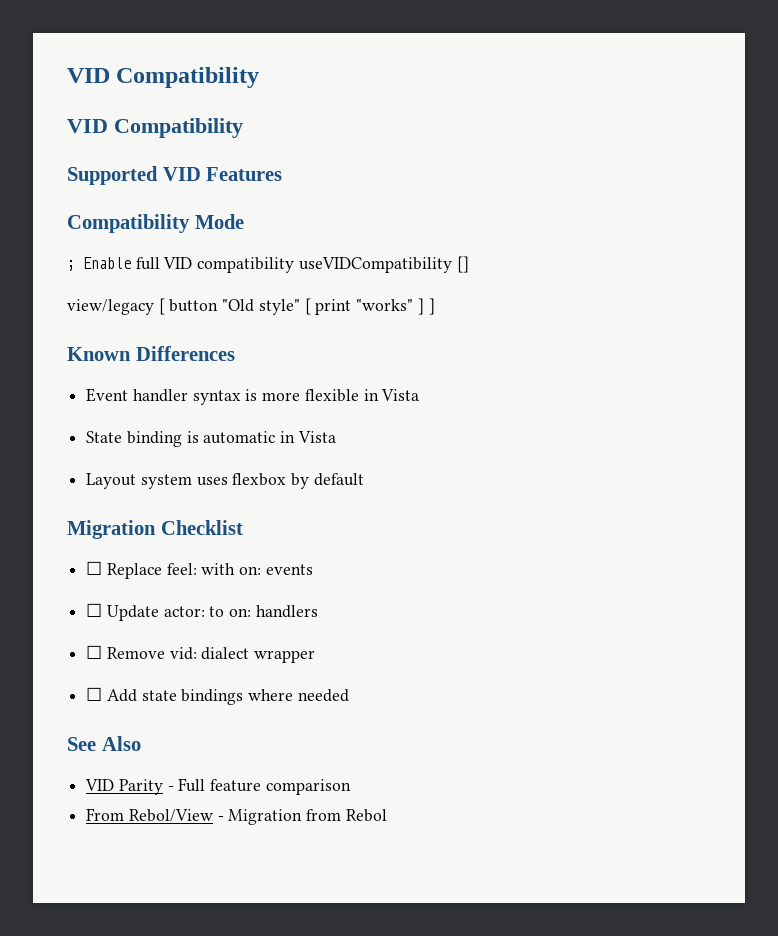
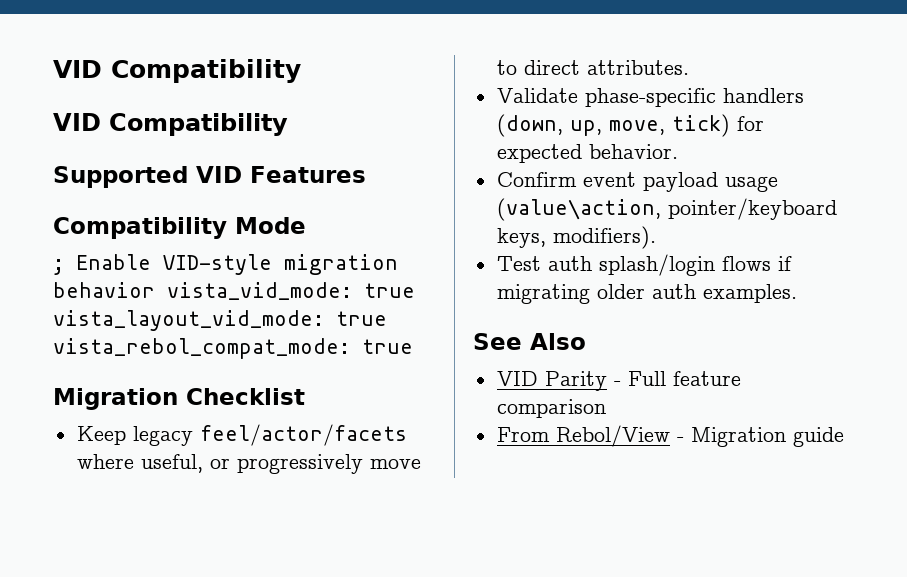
[135,256,469,273] [67,298,435,315] [67,346,235,361] [86,388,420,405] [86,431,336,447] [86,473,364,489] [67,520,243,539] [86,561,313,579] [86,603,318,621] [86,645,316,663] [86,687,349,705] full VID compatibility useVIDCompatibility [] // view/legacy [ button "Old style" [ print "works" ] ] // Known Differences // Event handler syntax is more flexible in Vista // State binding is automatic in Vista // Layout system uses flexbox by default // Migration Checklist // ☐ Replace feel: with on: events // ☐ Update actor: to on: handlers // ☐ Remove vid: dialect wrapper // ☐ Add state bindings where needed -> [163,254,398,275] [53,282,415,300] [53,310,387,331] [53,338,413,359] [53,388,305,410] [76,424,407,446] [76,454,421,474] [496,60,689,75] [496,88,804,107] [496,114,764,137] [496,144,678,163] [496,172,778,192] [496,198,837,221] [496,226,656,249] [496,254,792,276] [496,284,797,304] VID-style migration behavior vista_vid_mode: true vista_layout_vid_mode: true vista_rebol_compat_mode: true // Migration Checklist // Keep legacy feel/actor/facets where useful, or progressively move to direct attributes. // Validate phase-specific handlers (down, up, move, tick) for expected behavior. // Confirm event payload usage (value\action, pointer/keyboard keys, modifiers). // Test auth splash/login flows if migrating older auth examples.
[306,809,387,822] from Rebol -> [792,427,844,447] guide

